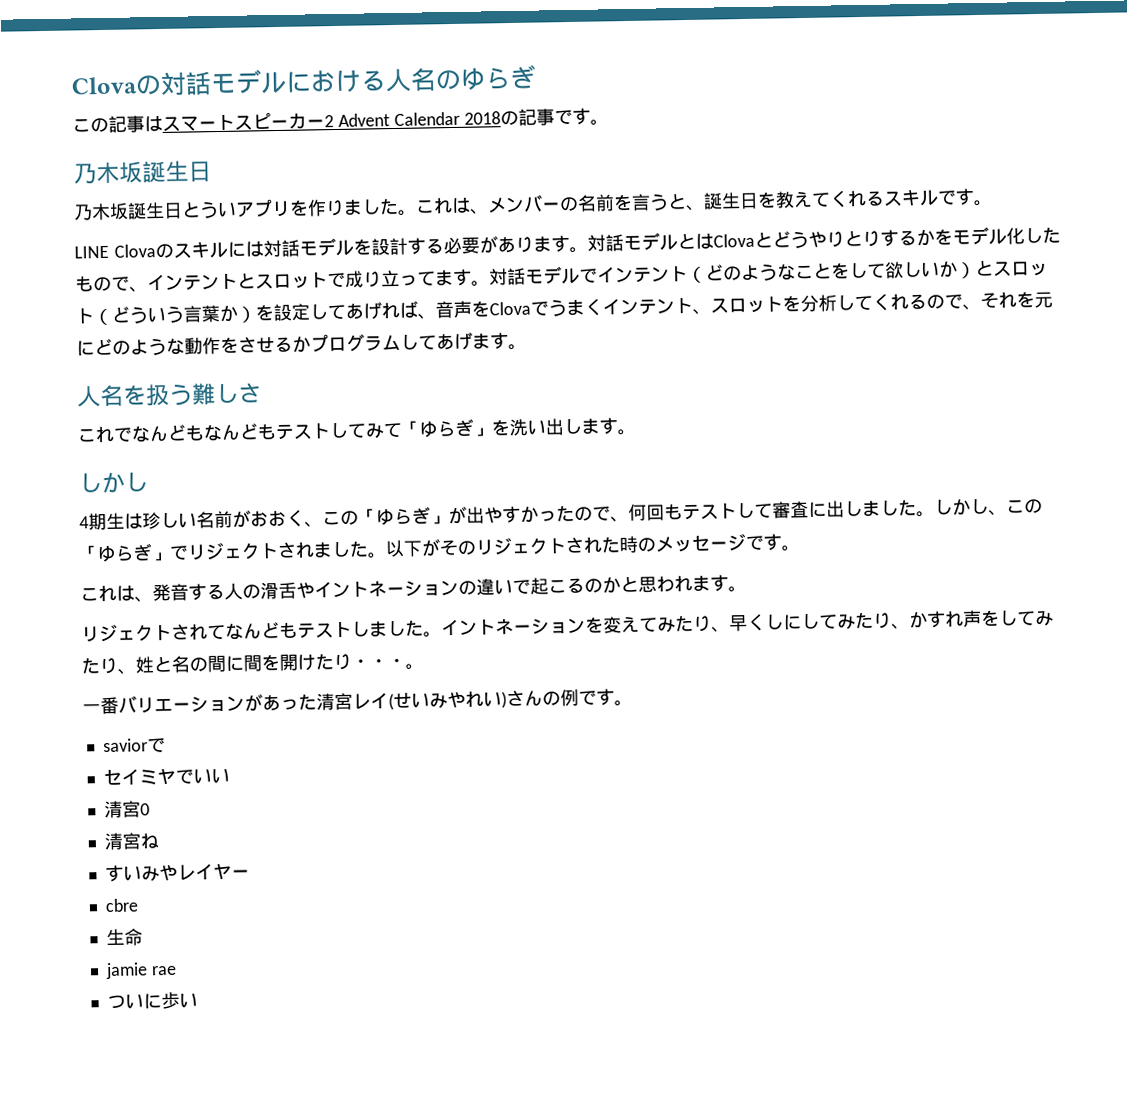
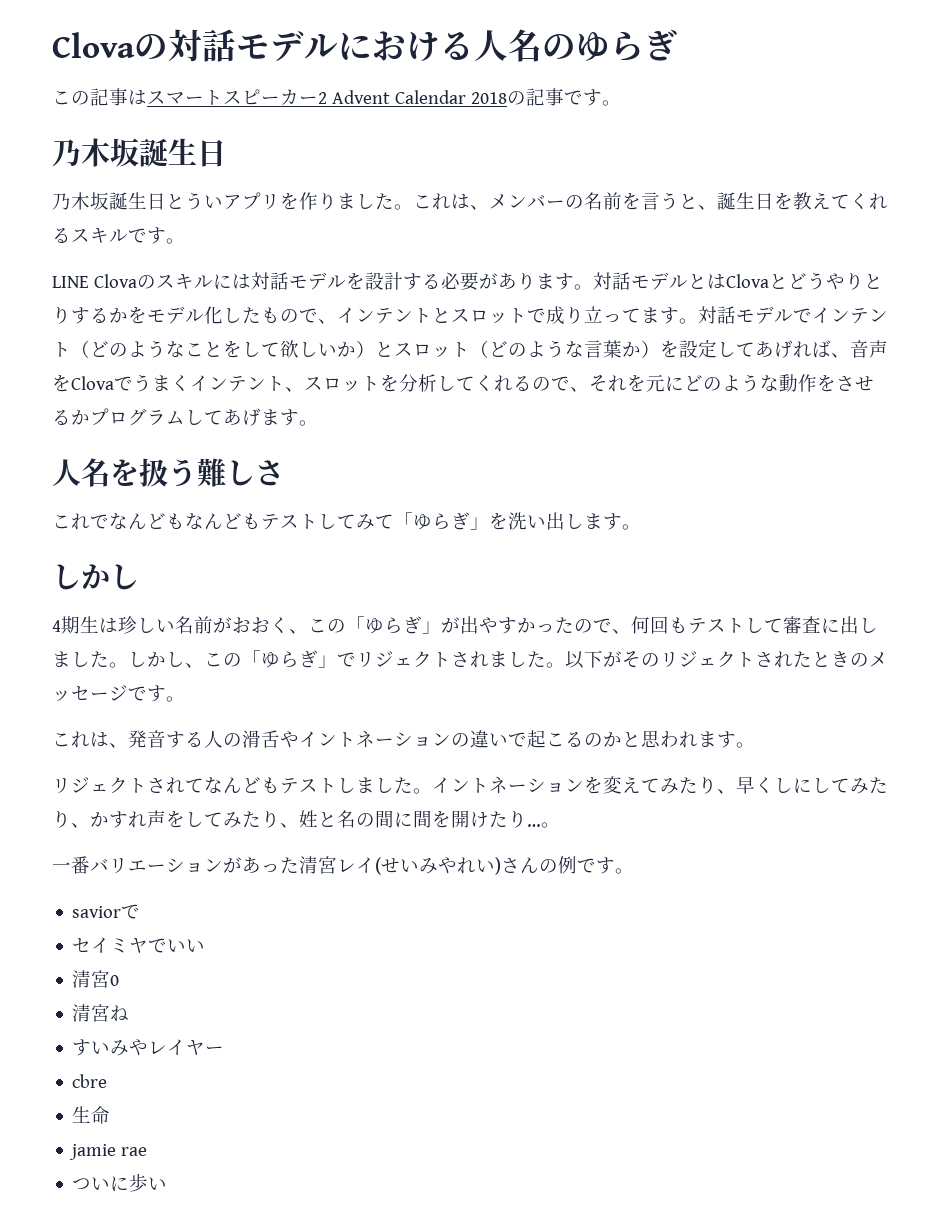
[129,305,184,324] ういう -> [508,340,584,358] のような
[619,535,638,554] 時 -> [812,651,850,667] とき
[351,657,406,668] ・・・ -> [527,824,541,827] …

